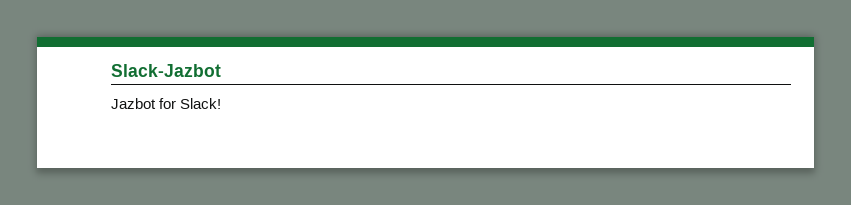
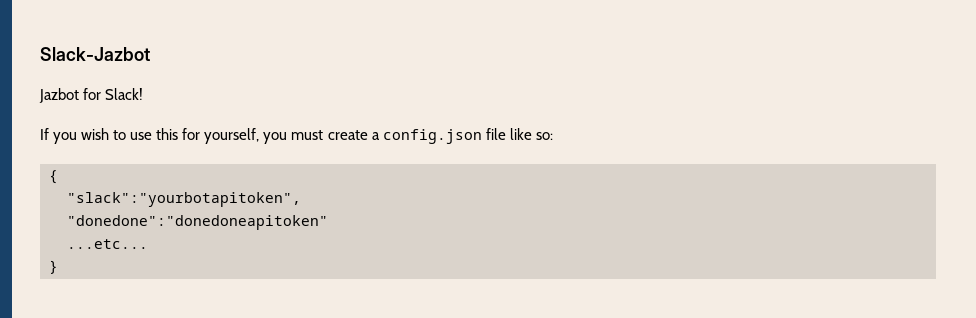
(222, 103) none -> [40,128,553,144] [49,170,58,184] [67,192,301,207] [67,215,328,230] [67,239,148,249] [49,260,58,274] // If you wish to use this for yourself, you must create a config.json file like so: // { // "slack":"yourbotapitoken", // "donedone":"donedoneapitoken" // ...etc... // }

